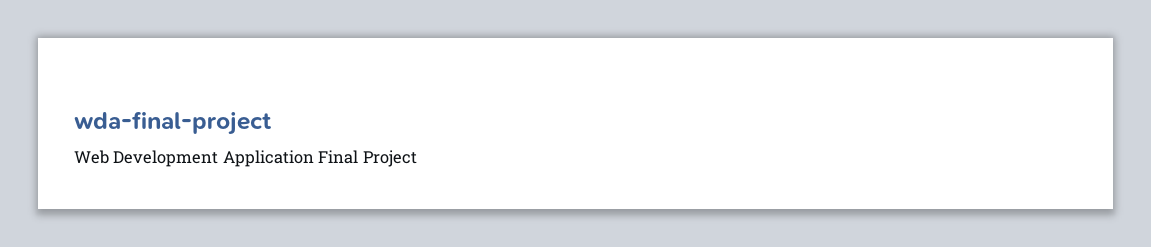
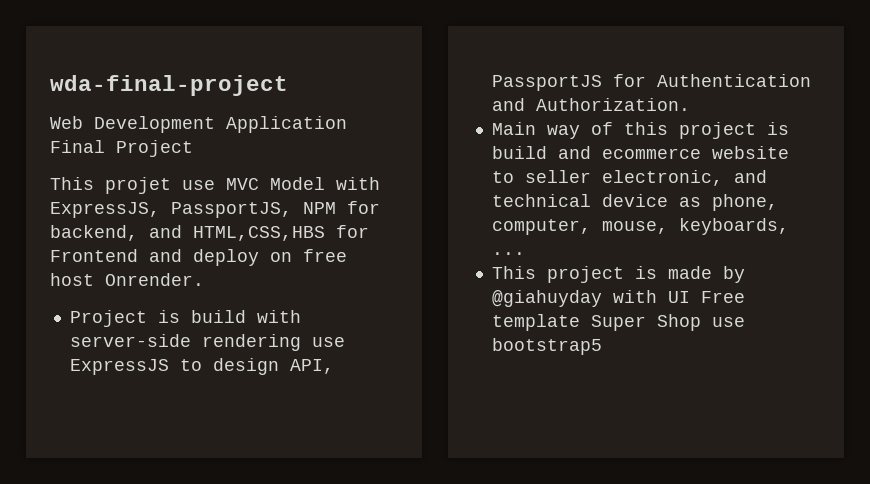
(417, 158) none -> [50,177,380,194] [50,201,380,218] [50,225,369,241] [50,249,347,266] [50,273,204,286] [69,310,301,327] [69,334,345,351] [69,358,334,375] [491,74,811,91] [491,98,690,111] [491,122,789,139] [491,146,789,159] [491,170,767,186] [491,194,778,211] [491,218,789,235] [491,252,525,255] [491,266,745,283] [491,290,745,307] [491,314,745,331] [491,338,602,355] // This projet use MVC Model with ExpressJS, PassportJS, NPM for backend, and HTML,CSS,HBS for Frontend and deploy on free host Onrender. // Project is build with server-side rendering use ExpressJS to design API, PassportJS for Authentication and Authorization. // Main way of this project is build and ecommerce website to seller electronic, and technical device as phone, computer, mouse, keyboards, ... // This project is made by @giahuyday with UI Free template Super Shop use bootstrap5

